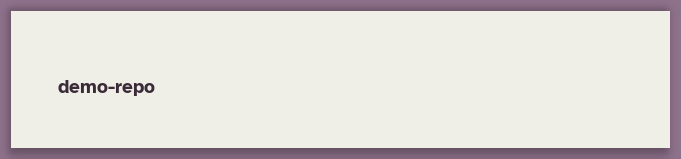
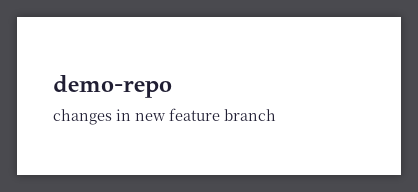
(155, 88) none -> [53,108,276,125] // changes in new feature branch

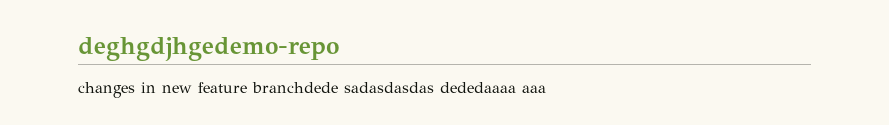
[53,75,172,98] demo-repo -> [78,37,339,61] deghgdjhgedemo-repo
[224,109,276,121] branch -> [252,82,546,93] branchdede sadasdasdas dededaaaa aaa

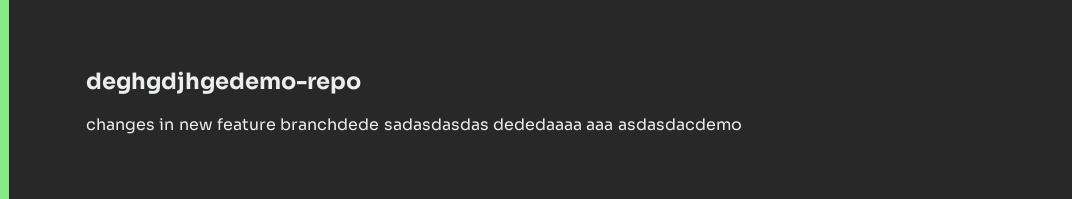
(546, 89) none -> [617,118,742,131] asdasdacdemo

